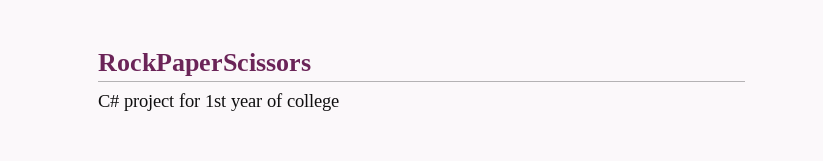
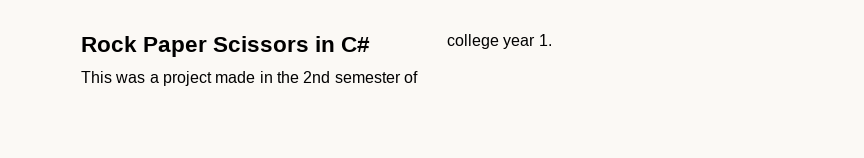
[98,53,311,76] [98,93,339,111] RockPaperScissors // C# project for 1st year of college -> [81,36,371,57] [81,71,418,86] [447,34,552,49] Rock Paper Scissors in C# // This was a project made in the 2nd semester of college year 1.

